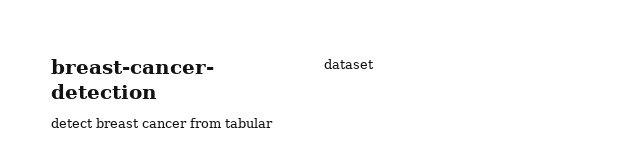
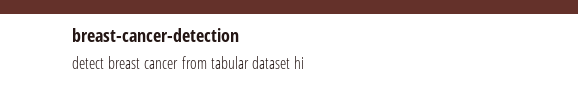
(374, 64) none -> [294,56,305,69] hi

